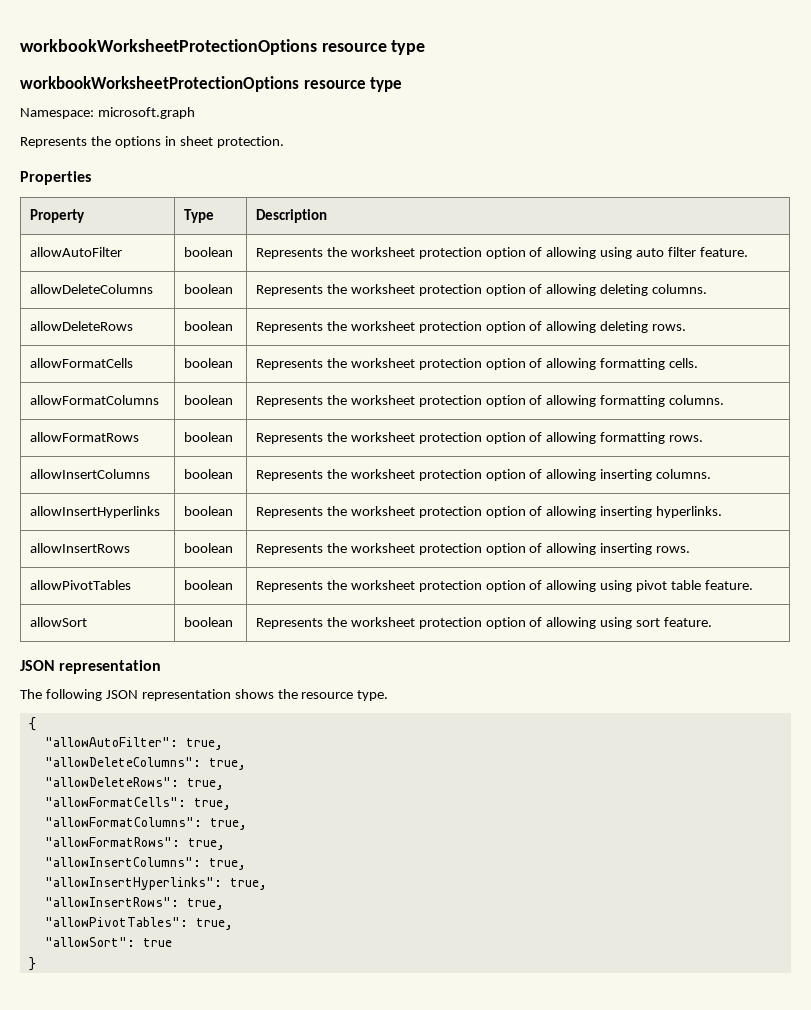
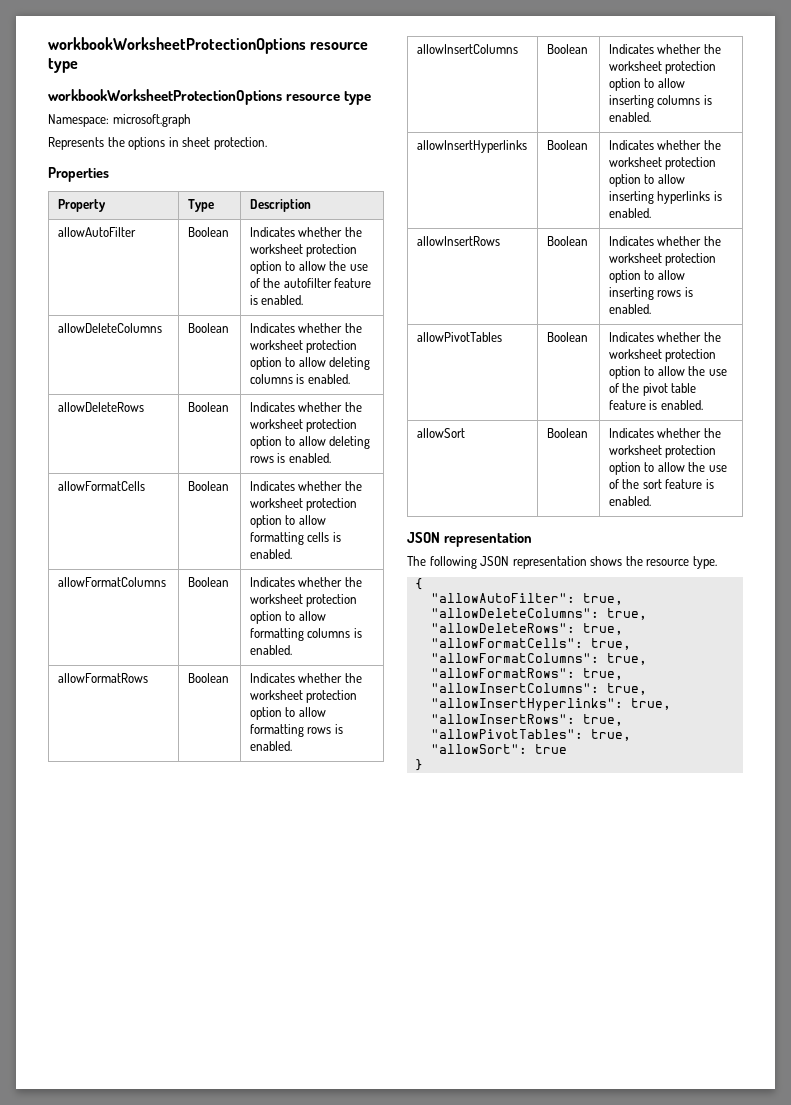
[183,247,233,257] [255,247,749,259] [29,284,153,294] [183,284,233,294] [255,284,708,296] [29,321,133,331] [183,321,233,331] [255,321,687,333] [29,358,133,368] [183,358,233,368] [255,358,699,370] [29,395,159,405] [183,395,233,405] [255,395,725,407] [29,432,139,442] [183,432,233,442] [255,432,704,444] [29,469,150,479] [183,469,233,479] [255,469,712,481] [29,506,160,518] [183,506,233,516] [255,506,723,518] [29,543,130,553] [183,543,233,553] [255,543,691,555] [29,580,131,590] [183,580,233,590] [255,580,754,592] [29,617,87,627] [183,617,233,627] [255,617,713,629] boolean | Represents the worksheet protection option of allowing using auto filter feature. // allowDeleteColumns | boolean | Represents the worksheet protection option of allowing deleting columns. // allowDeleteRows | boolean | Represents the worksheet protection option of allowing deleting rows. // allowFormatCells | boolean | Represents the worksheet protection option of allowing formatting cells. // allowFormatColumns | boolean | Represents the worksheet protection option of allowing formatting columns. // allowFormatRows | boolean | Represents the worksheet protection option of allowing formatting rows. // allowInsertColumns | boolean | Represents the worksheet protection option of allowing inserting columns. // allowInsertHyperlinks | boolean | Represents the worksheet protection option of allowing inserting hyperlinks. // allowInsertRows | boolean | Represents the worksheet protection option of allowing inserting rows. // allowPivotTables | boolean | Represents the worksheet protection option of allowing using pivot table feature. // allowSort | boolean | Represents the worksheet protection option of allowing using sort feature. -> [187,227,229,237] [249,227,362,237] [249,244,358,257] [249,261,368,274] [249,278,372,288] [249,295,304,305] [57,323,162,333] [187,323,229,333] [249,323,362,333] [249,340,358,353] [249,357,371,370] [249,374,350,384] [57,402,144,412] [187,402,229,412] [249,402,362,412] [249,419,358,432] [249,436,371,449] [249,453,331,463] [57,481,145,491] [187,481,229,491] [249,481,362,491] [249,498,358,511] [249,515,326,528] [249,532,341,545] [249,549,292,559] [57,577,166,587] [187,577,229,587] [249,577,362,587] [249,594,358,607] [249,611,326,624] [249,628,362,641] [249,645,292,655] [57,673,148,683] [187,673,229,683] [249,673,362,683] [249,690,358,703] [249,707,326,720] [249,724,343,737] [249,741,292,751] [416,44,518,54] [546,44,588,54] [608,44,721,54] [608,61,717,74] [608,78,685,91] [608,95,712,108] [608,112,651,122] [416,140,527,153] [546,140,588,150] [608,140,721,150] [608,157,717,170] [608,174,685,187] [608,191,722,204] [608,208,651,218] [416,236,500,246] [546,236,588,246] [608,236,721,246] [608,253,717,266] [608,270,685,283] [608,287,693,300] [608,304,651,314] [416,332,502,342] [546,332,588,342] [608,332,721,342] [608,349,717,362] [608,366,727,379] [608,383,697,396] [608,400,703,410] [416,428,465,438] [546,428,588,438] [608,428,721,438] [608,445,717,458] [608,462,727,475] [608,479,714,489] [608,496,651,506] Boolean | Indicates whether the worksheet protection option to allow the use of the autofilter feature is enabled. // allowDeleteColumns | Boolean | Indicates whether the worksheet protection option to allow deleting columns is enabled. // allowDeleteRows | Boolean | Indicates whether the worksheet protection option to allow deleting rows is enabled. // allowFormatCells | Boolean | Indicates whether the worksheet protection option to allow formatting cells is enabled. // allowFormatColumns | Boolean | Indicates whether the worksheet protection option to allow formatting columns is enabled. // allowFormatRows | Boolean | Indicates whether the worksheet protection option to allow formatting rows is enabled. // allowInsertColumns | Boolean | Indicates whether the worksheet protection option to allow inserting columns is enabled. // allowInsertHyperlinks | Boolean | Indicates whether the worksheet protection option to allow inserting hyperlinks is enabled. // allowInsertRows | Boolean | Indicates whether the worksheet protection option to allow inserting rows is enabled. // allowPivotTables | Boolean | Indicates whether the worksheet protection option to allow the use of the pivot table feature is enabled. // allowSort | Boolean | Indicates whether the worksheet protection option to allow the use of the sort feature is enabled.

